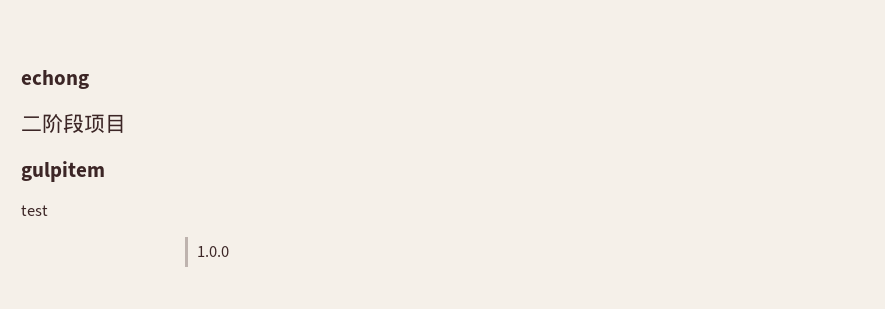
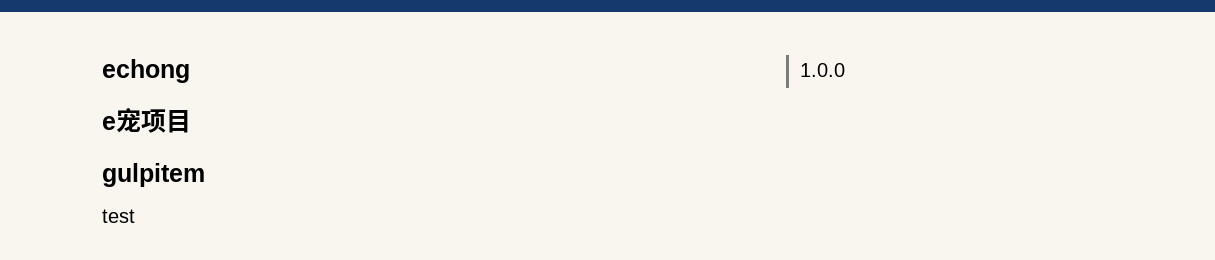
[21,114,84,133] 二阶段 -> [102,108,141,133] e宠

